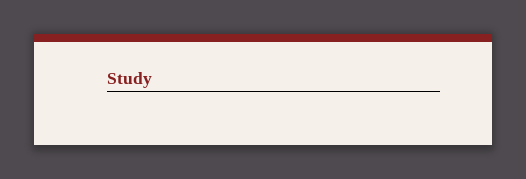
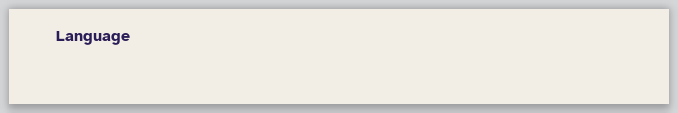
[107,72,152,88] Study -> [56,31,130,45] Language

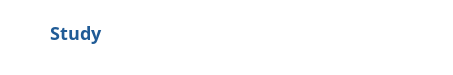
[56,31,130,45] Language -> [50,26,102,44] Study

